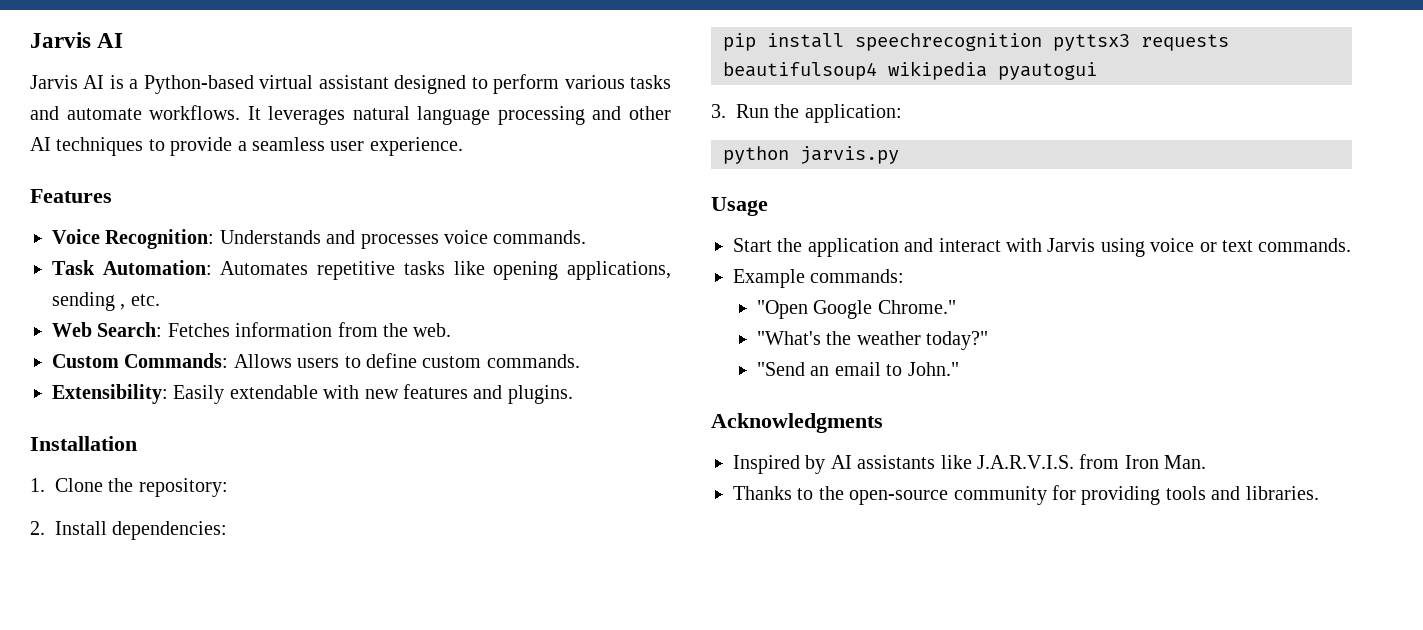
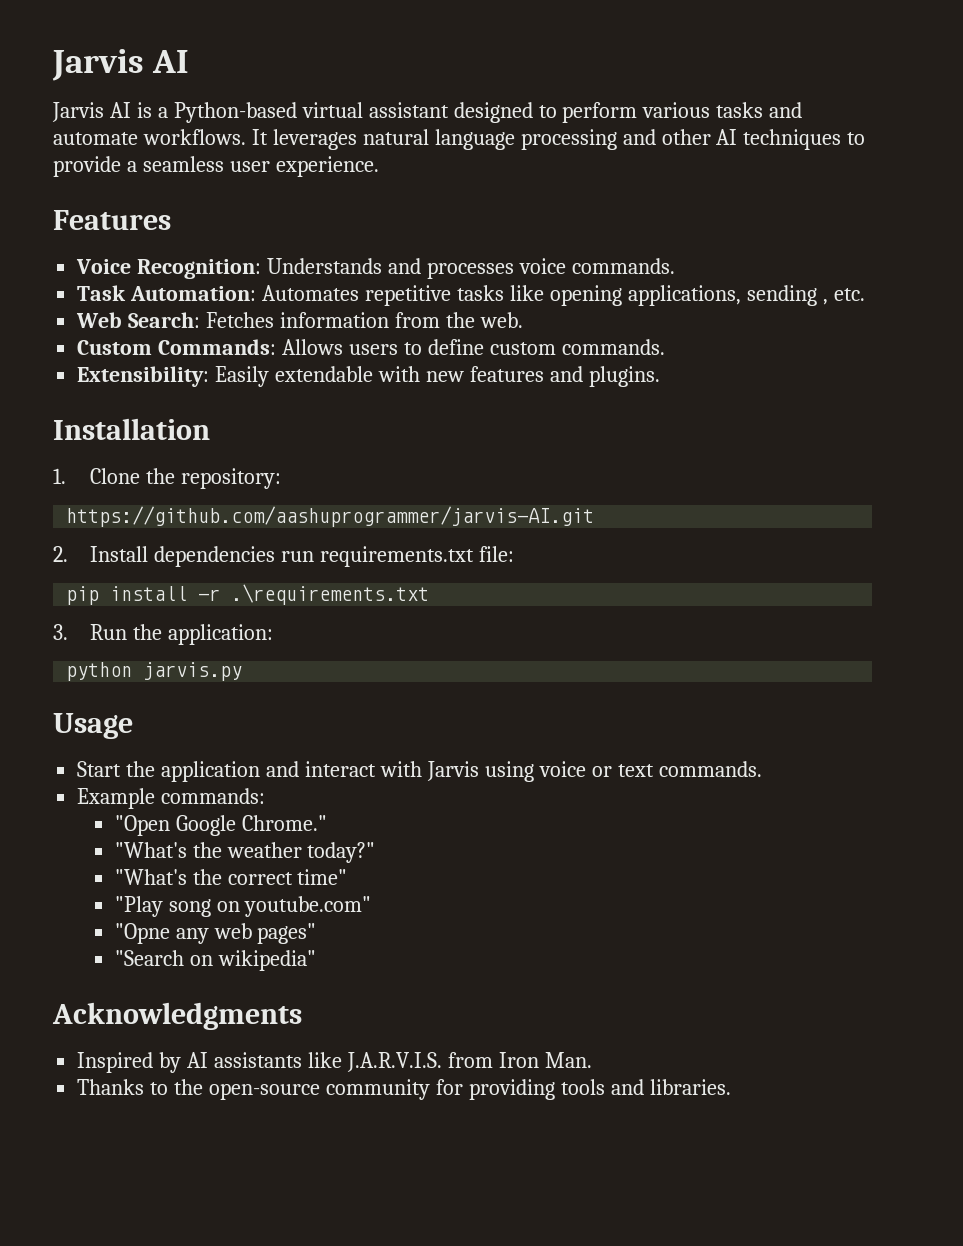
(228, 487) none -> [66,506,595,527] // https://github.com/aashuprogrammer/jarvis-AI.git
[112,521,228,540] [723,33,1229,51] [723,61,1097,80] dependencies: // pip install speechrecognition pyttsx3 requests beautifulsoup4 wikipedia pyautogui -> [154,546,515,567] [66,584,430,605] dependencies run requirements.txt file: // pip install -r .\requirements.txt
[756,362,959,376] "Send an email to John." -> [114,869,348,885] [114,896,372,917] [114,923,317,944] [114,950,316,971] "What's the correct time" // "Play song on youtube.com" // "Opne any web pages" // "Search on wikipedia"

